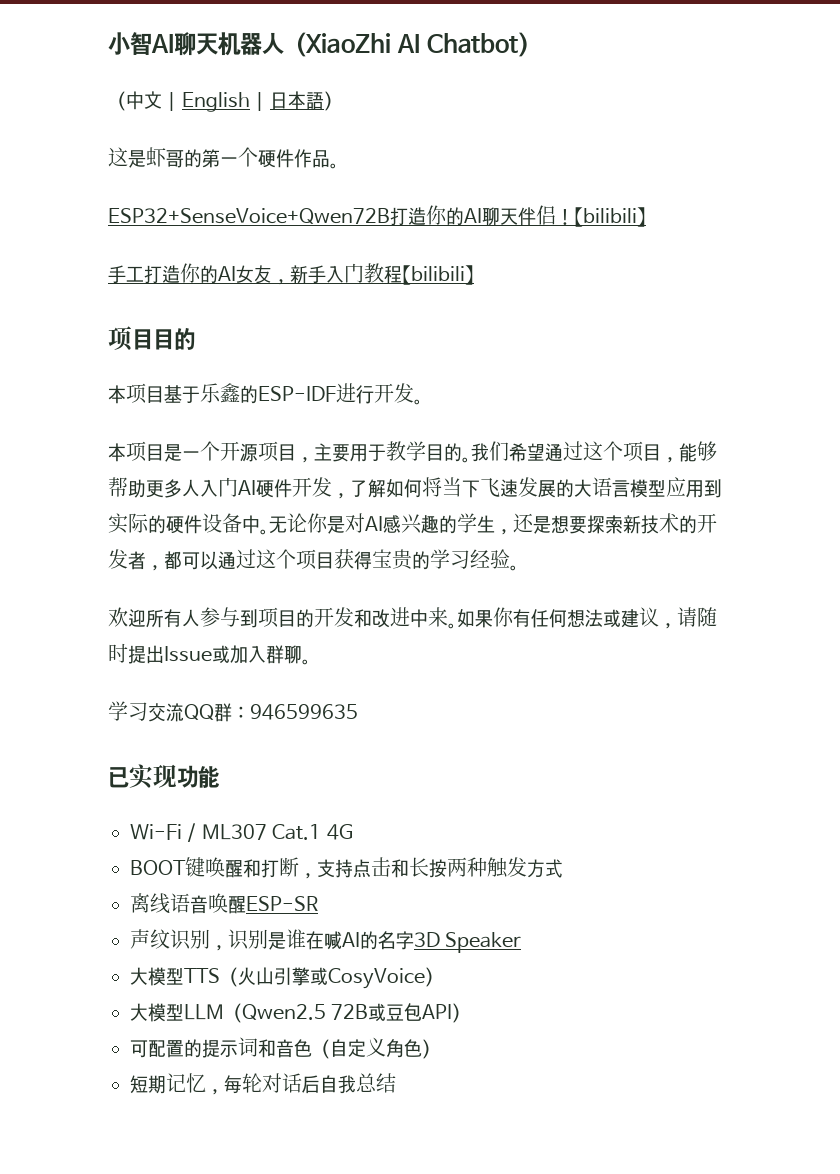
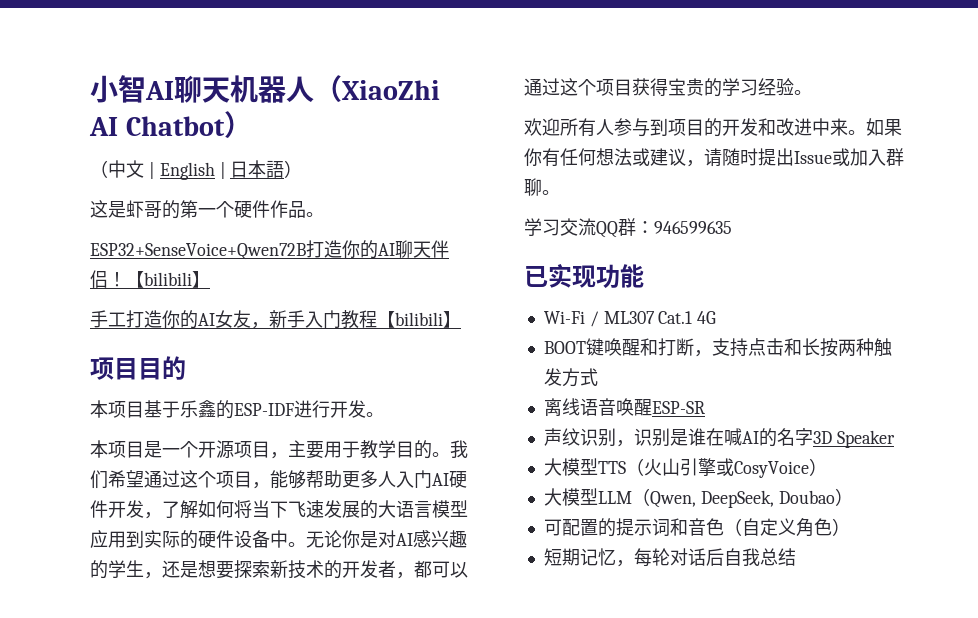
[242,1003,453,1022] Qwen2.5 72B或豆包API -> [649,490,835,508] Qwen, DeepSeek, Doubao

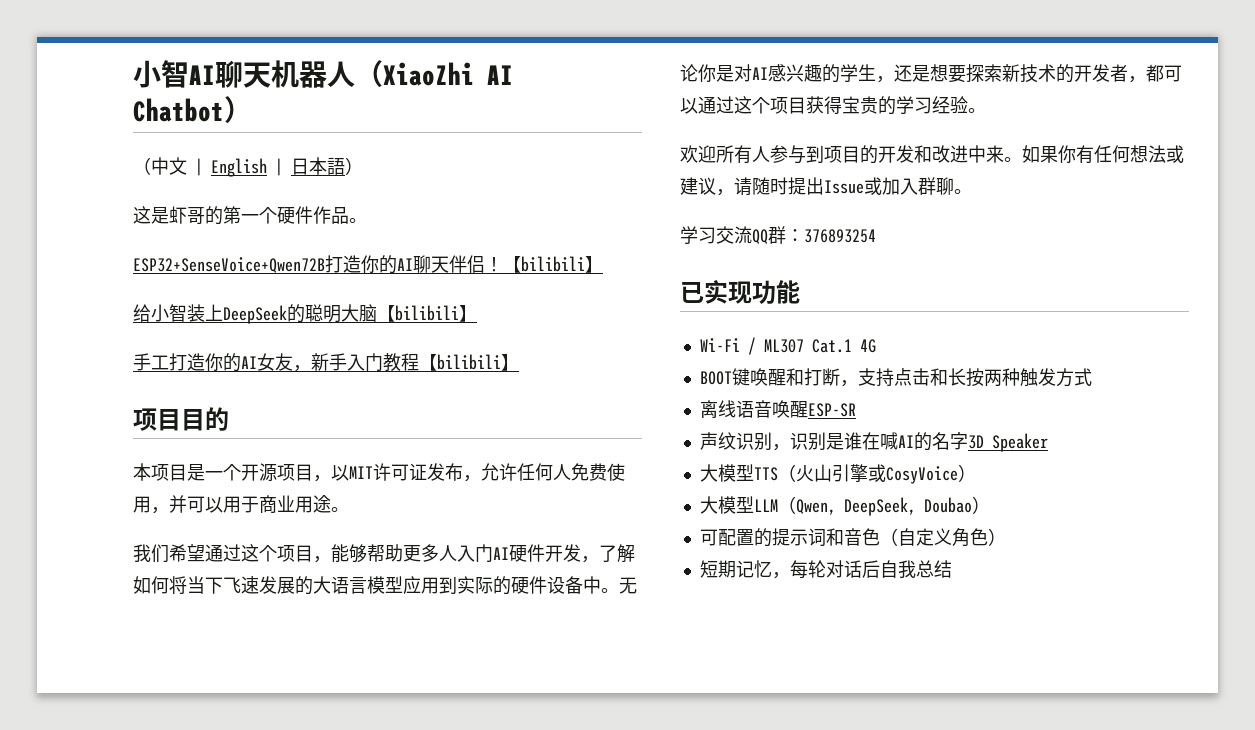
(210, 279) none -> [133,304,477,324] // 给小智装上DeepSeek的聪明大脑【bilibili】
[90,400,384,419] // 本项目基于乐鑫的ESP-IDF进行开发。 -> (229, 419) none
[288,440,450,459] 主要用于教学目的。 -> [331,463,625,482] [133,495,349,514] 以MIT许可证发布，允许任何人免费使用，并可以用于商业用途。 //
[654,221,732,234] 946599635 -> [804,229,876,243] 376893254

